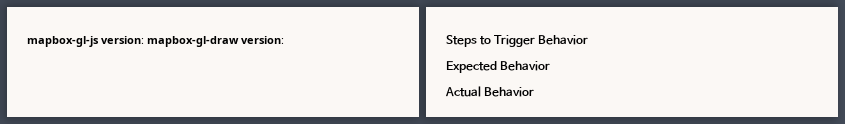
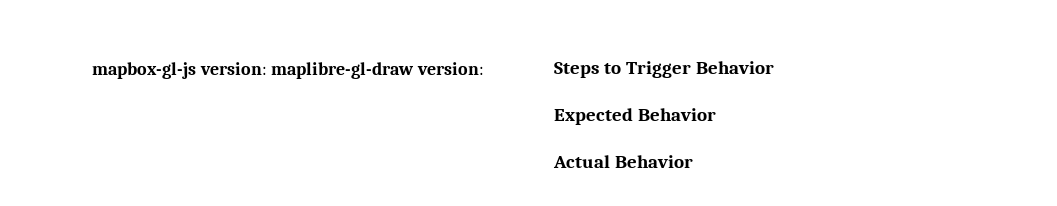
[147,36,239,47] mapbox-gl-draw -> [271,62,415,79] maplibre-gl-draw

